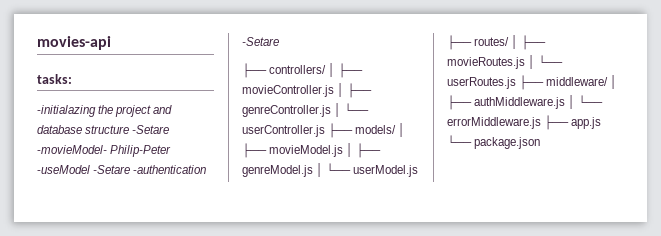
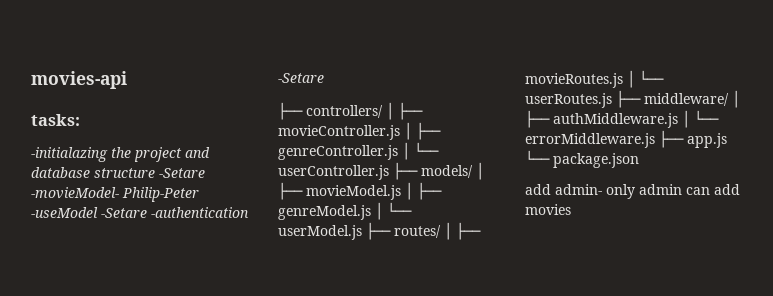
(541, 143) none -> [525,184,740,199] [525,204,571,215] // add admin- only admin can add movies

